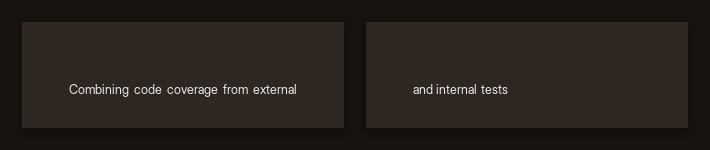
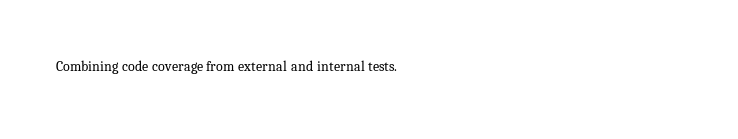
[480,85,508,94] tests -> [368,62,398,71] tests.

